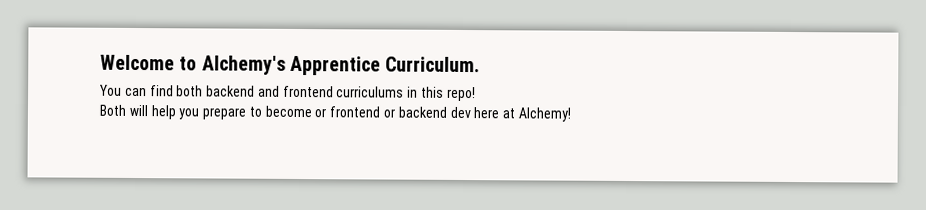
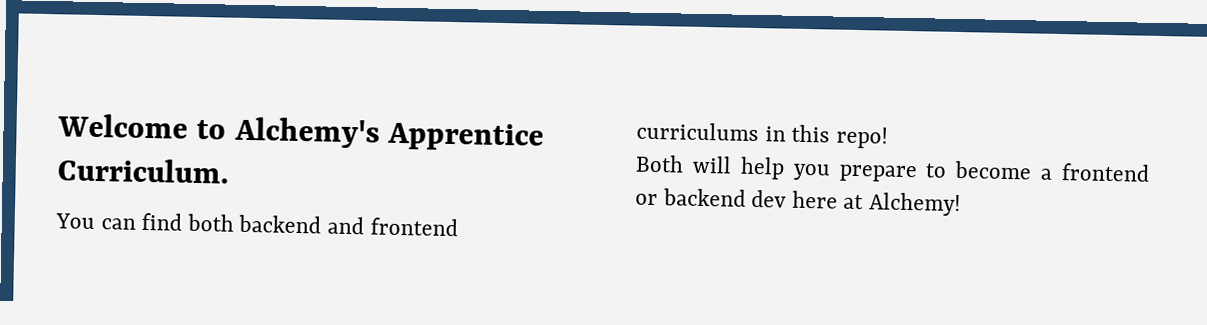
[314,108,327,118] or -> [1040,168,1053,180] a

